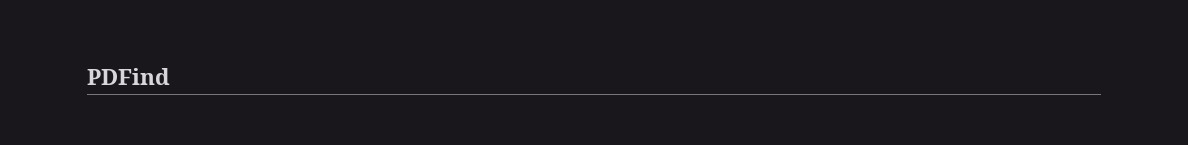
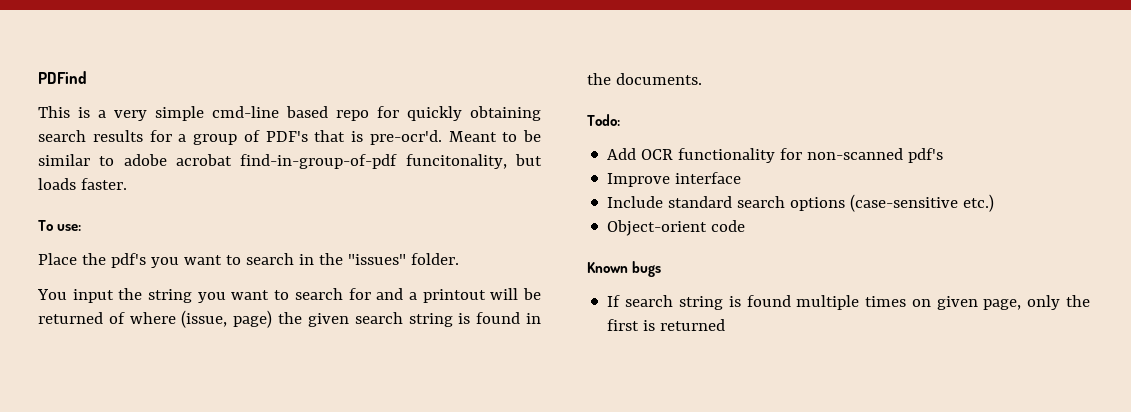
(170, 76) none -> [38,106,541,121] [38,130,541,145] [38,154,542,169] [38,178,127,190] [38,220,82,231] [38,253,459,268] [37,288,541,303] [38,310,541,328] [587,73,702,85] [587,114,620,126] [607,148,944,163] [607,172,742,187] [607,194,995,212] [607,220,746,236] [587,261,662,277] [607,295,1090,310] [607,319,726,331] // This is a very simple cmd-line based repo for quickly obtaining search results for a group of PDF's that is pre-ocr'd. Meant to be similar to adobe acrobat find-in-group-of-pdf funcitonality, but loads faster. // To use: // Place the pdf's you want to search in the "issues" folder. // You input the string you want to search for and a printout will be returned of where (issue, page) the given search string is found in the documents. // Todo: // Add OCR functionality for non-scanned pdf's // Improve interface // Include standard search options (case-sensitive etc.) // Object-orient code // Known bugs // If search string is found multiple times on given page, only the first is returned

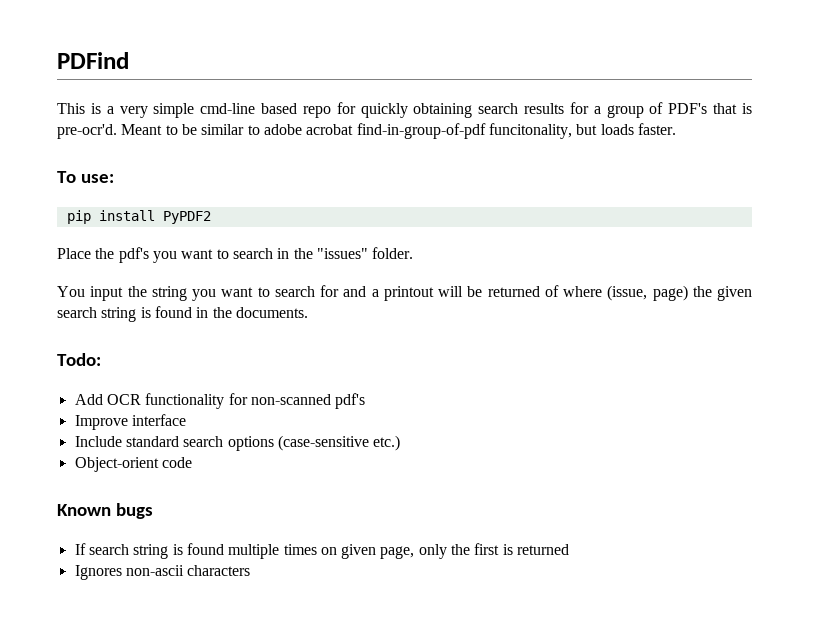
(82, 227) none -> [66,210,211,224] // pip install PyPDF2
(726, 325) none -> [74,565,251,580] // Ignores non-ascii characters

